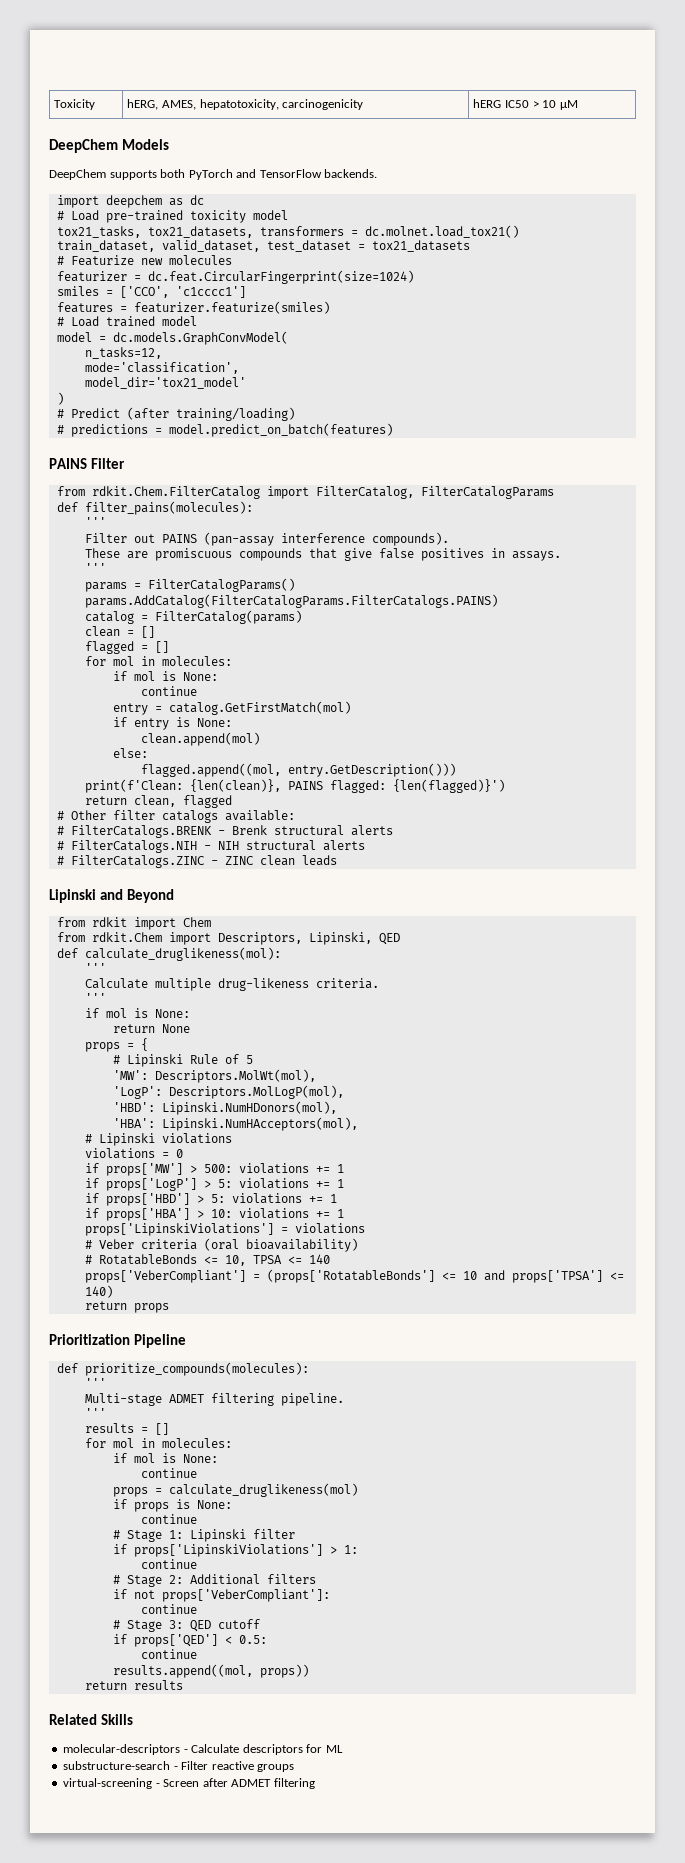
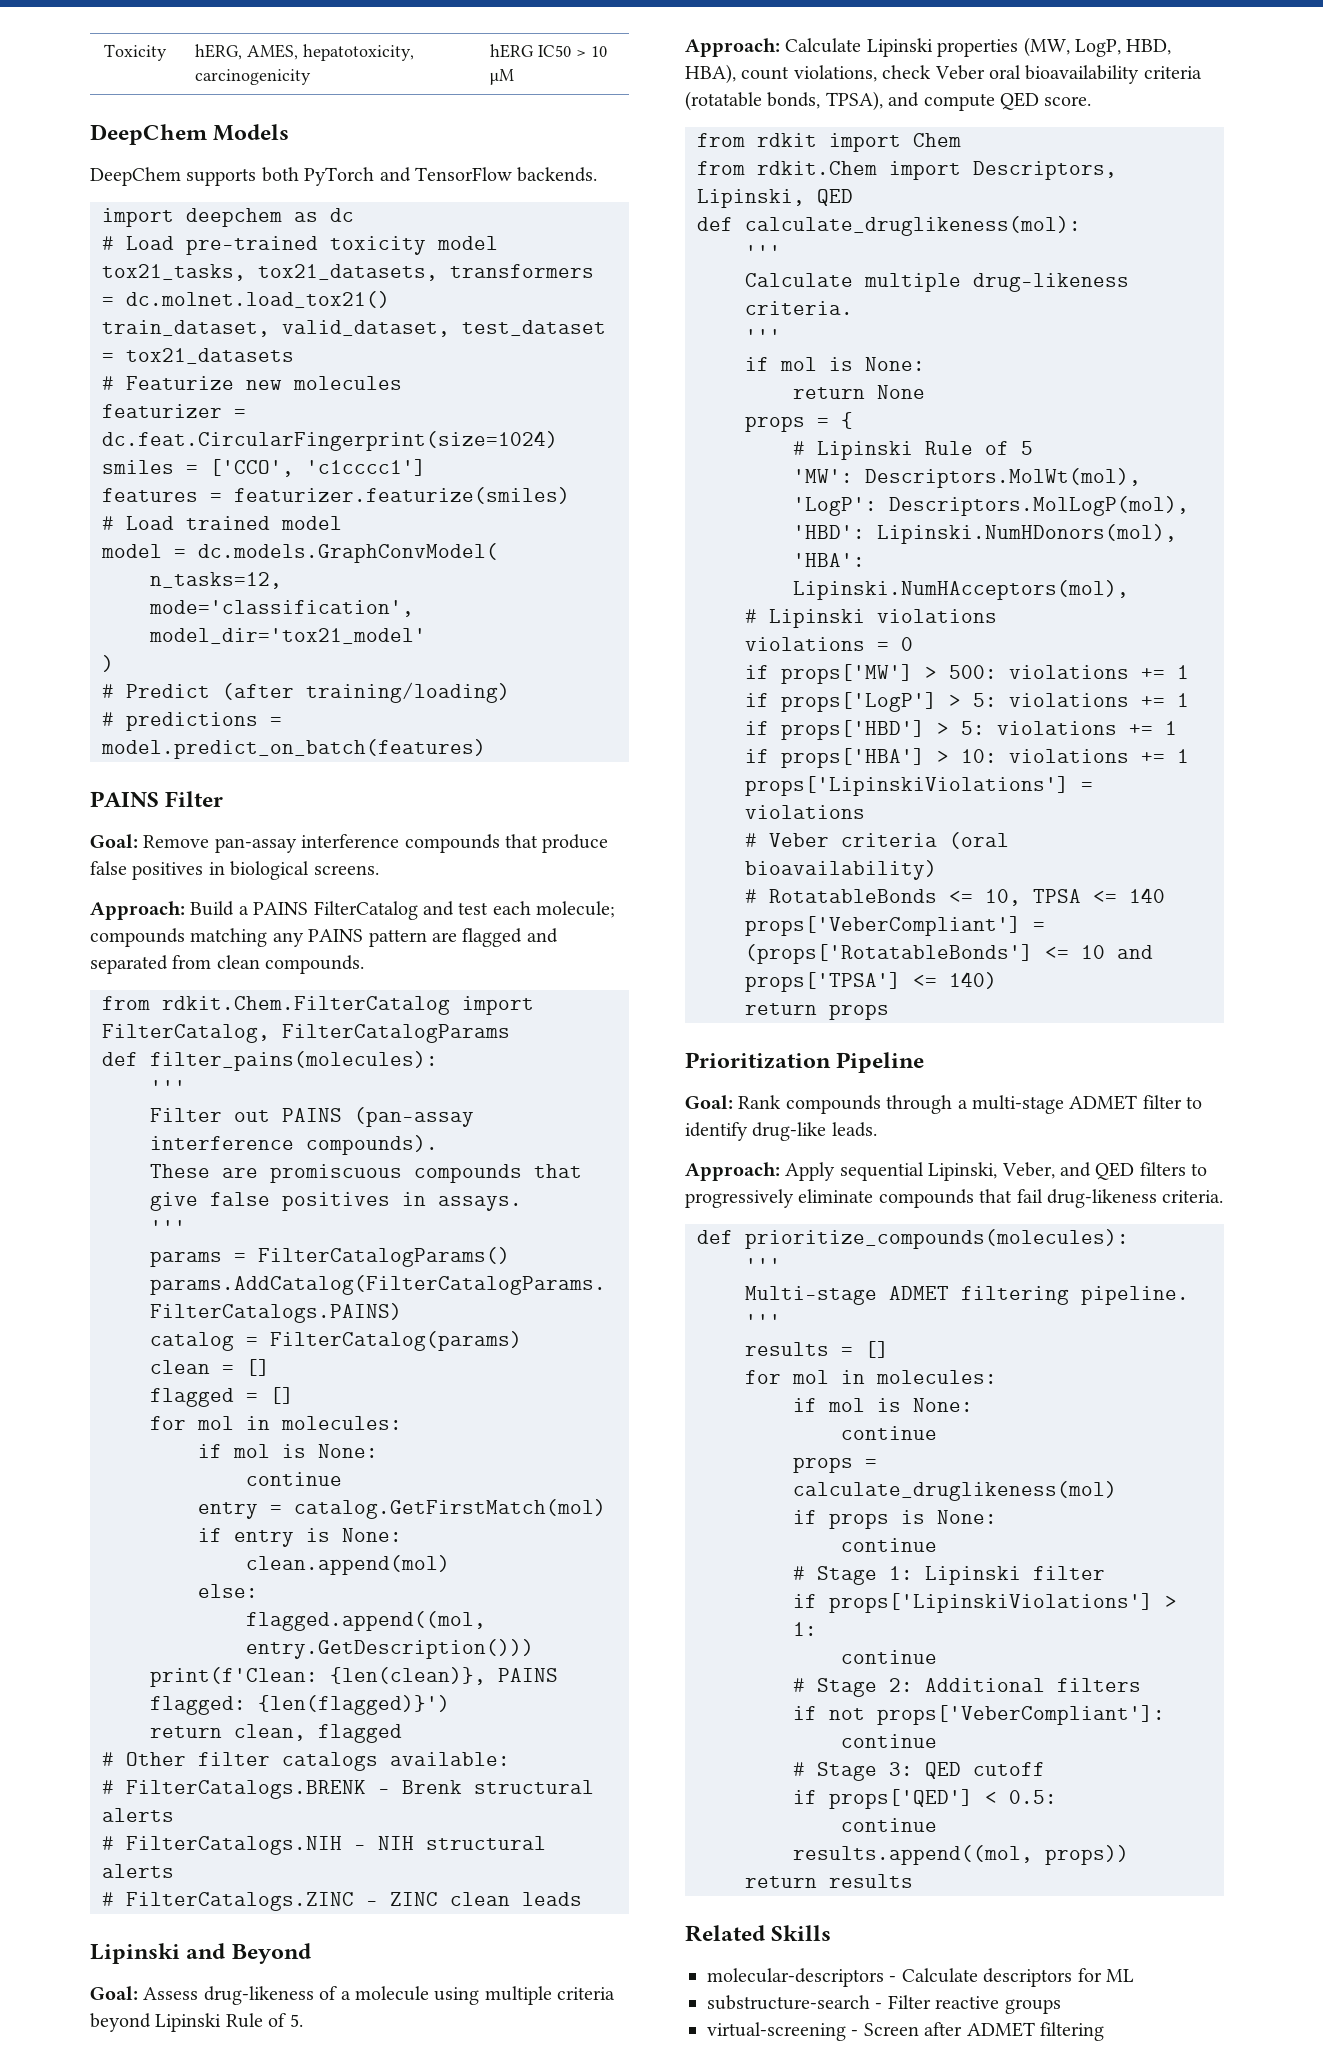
(125, 463) none -> [90,834,609,853] [90,861,379,880] [90,901,616,920] [90,928,558,947] [90,955,365,974] // Goal: Remove pan-assay interference compounds that produce false positives in biological screens. // Approach: Build a PAINS FilterCatalog and test each molecule; compounds matching any PAINS pattern are flagged and separated from clean compounds.
(174, 896) none -> [90,1986,616,2005] [90,2013,303,2032] [685,37,1172,57] [685,64,1202,84] [685,91,1092,111] // Goal: Assess drug-likeness of a molecule using multiple criteria beyond Lipinski Rule of 5. // Approach: Calculate Lipinski properties (MW, LogP, HBD, HBA), count violations, check Veber oral bioavailability criteria (rotatable bonds, TPSA), and compute QED score.
(186, 1341) none -> [685,1095,1203,1114] [685,1122,877,1141] [685,1162,1208,1181] [685,1189,1224,1208] // Goal: Rank compounds through a multi-stage ADMET filter to identify drug-like leads. // Approach: Apply sequential Lipinski, Veber, and QED filters to progressively eliminate compounds that fail drug-likeness criteria.

